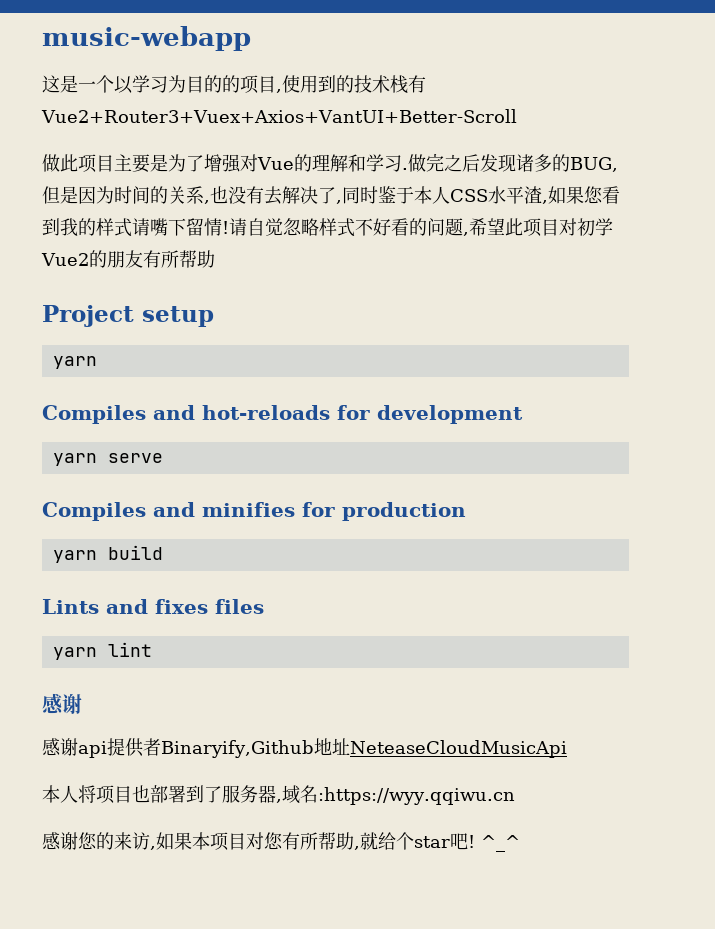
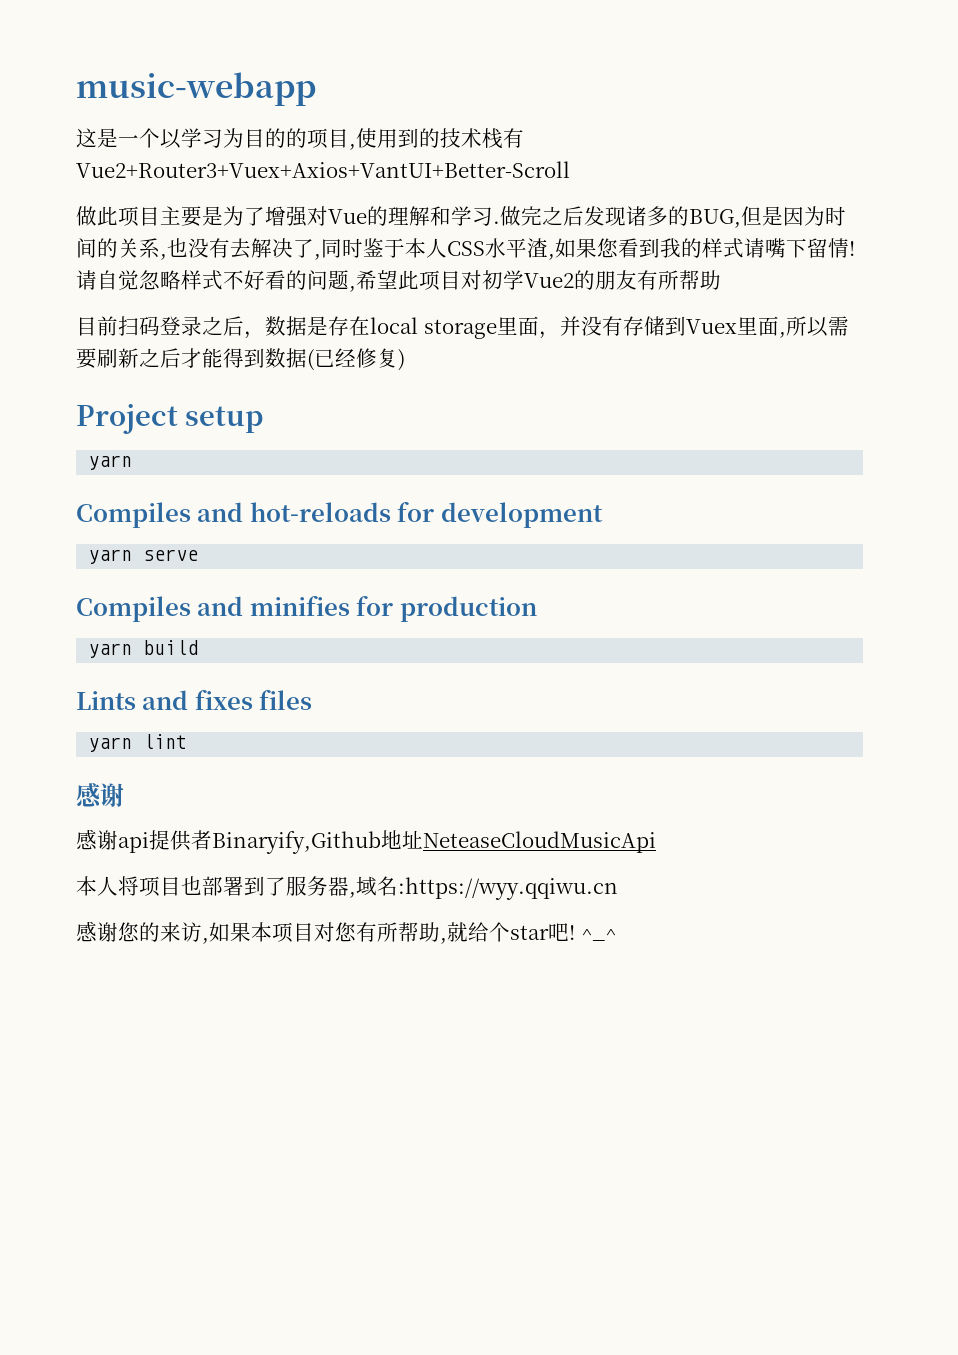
(215, 259) none -> [76,316,849,339] [76,348,405,371] // 目前扫码登录之后，数据是存在local storage里面，并没有存储到Vuex里面,所以需要刷新之后才能得到数据(已经修复)

